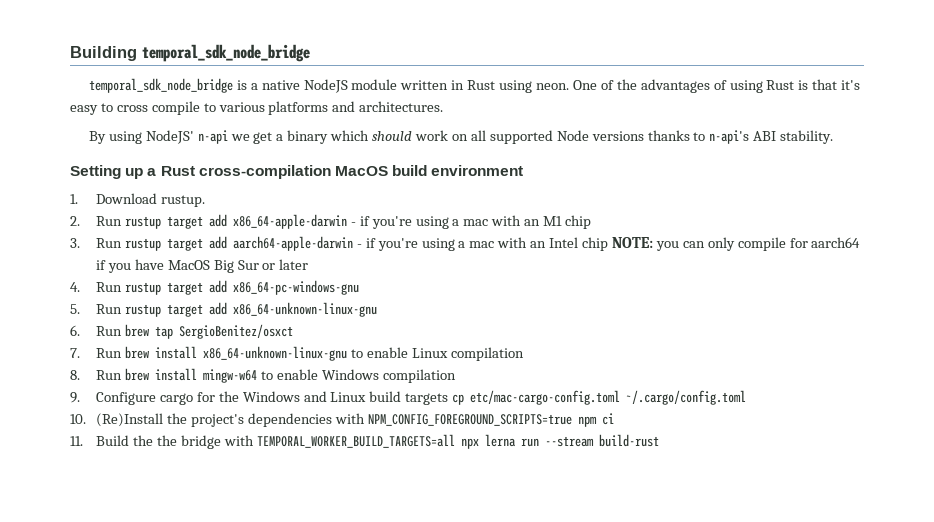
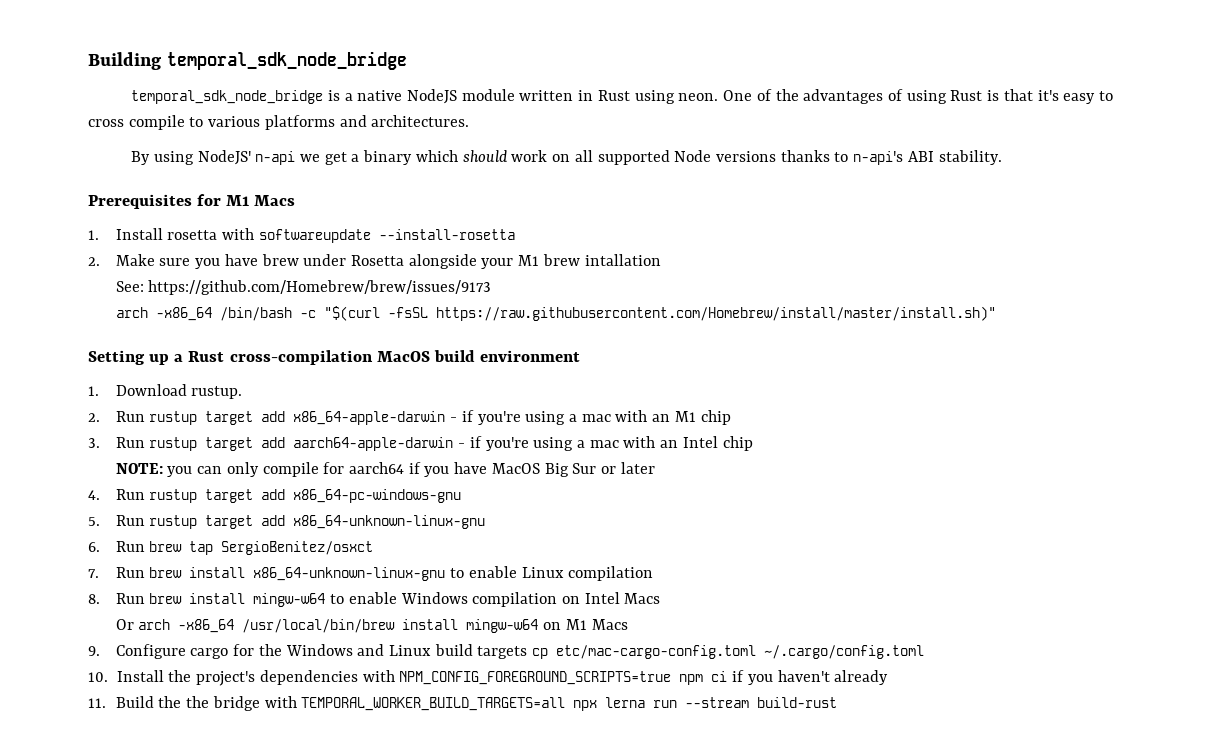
(834, 137) none -> [88,194,296,209] [88,228,515,243] [88,254,661,269] [115,280,492,295] [115,306,996,321] // Prerequisites for M1 Macs // 1. Install rosetta with softwareupdate --install-rosetta // 2. Make sure you have brew under Rosetta alongside your M1 brew intallation // See: https://github.com/Homebrew/brew/issues/9173 // arch -x86_64 /bin/bash -c "$(curl -fsSL https://raw.githubusercontent.com/Homebrew/install/master/install.sh)"
(609, 244) none -> (753, 443) //
(456, 376) none -> [561,592,661,604] [115,619,628,633] on Intel Macs // Or arch -x86_64 /usr/local/bin/brew install mingw-w64 on M1 Macs
[95,413,163,427] (Re)Install -> [116,670,164,682] Install
(614, 419) none -> [732,670,889,685] if you haven't already

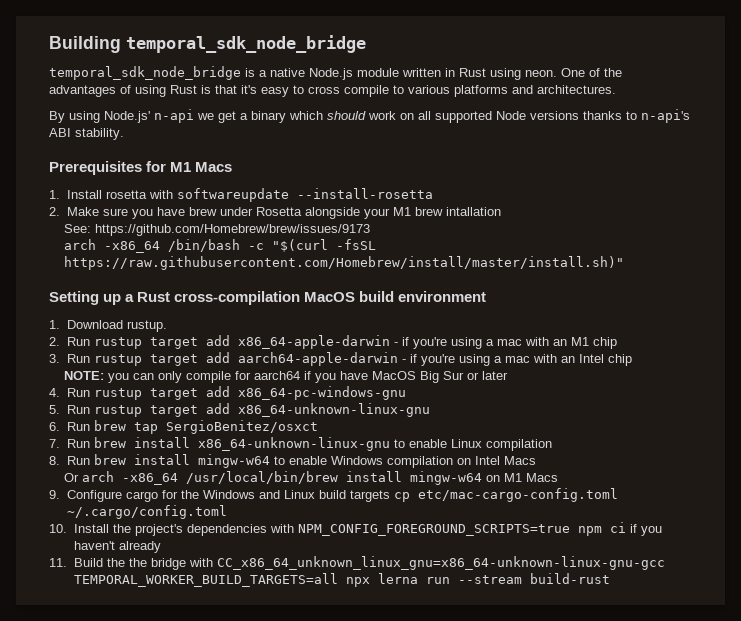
[406,89,457,104] NodeJS -> [309,68,353,80] Node.js
[197,150,251,165] NodeJS' -> [104,111,150,123] Node.js'
(297, 702) none -> [216,556,665,570] CC_x86_64_unknown_linux_gnu=x86_64-unknown-linux-gnu-gcc

